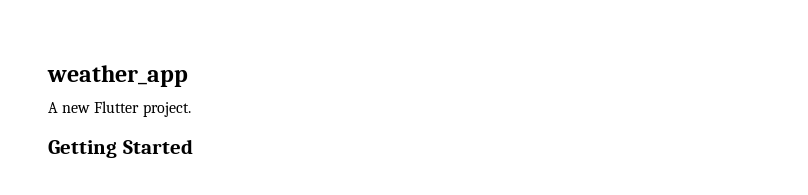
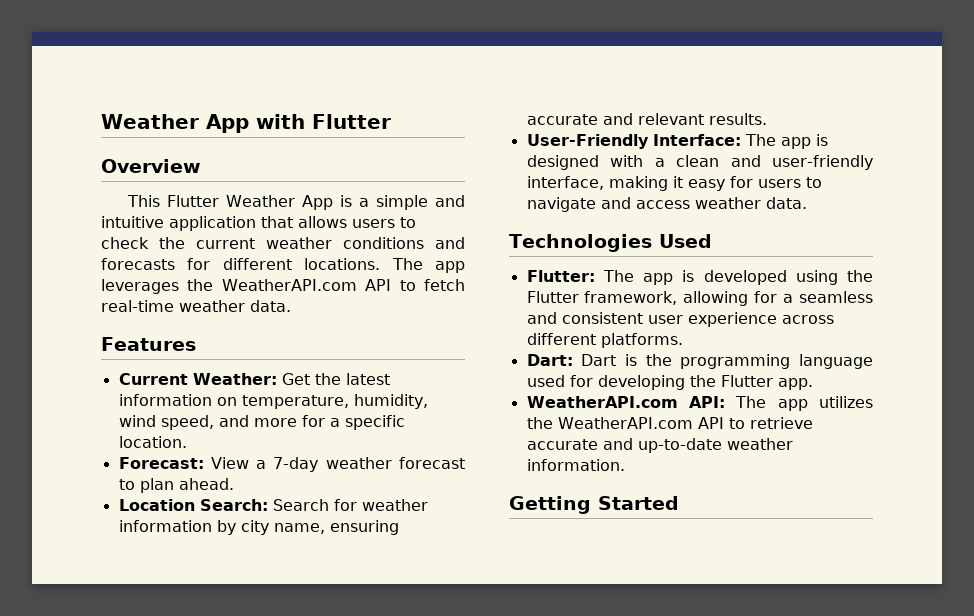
[47,65,188,87] [48,101,191,117] weather_app // A new Flutter project. -> [101,114,391,133] [101,159,201,173] [127,195,465,210] [101,216,416,231] [101,237,465,249] [101,258,465,273] [101,279,465,294] [101,300,291,312] [101,337,196,351] [118,373,390,385] [118,394,428,409] [118,415,405,430] [118,436,187,448] [118,457,465,472] [118,478,234,493] [118,499,428,511] [118,520,399,535] [526,113,767,125] [526,134,828,149] [526,155,874,170] [526,176,822,191] [526,197,807,212] [509,234,712,252] [526,270,873,285] [526,291,873,306] [526,312,834,327] [526,333,683,348] [526,354,873,369] [526,375,813,390] [526,396,873,411] [526,417,813,429] [526,438,793,453] [526,459,625,471] Weather App with Flutter // Overview // This Flutter Weather App is a simple and intuitive application that allows users to check the current weather conditions and forecasts for different locations. The app leverages the WeatherAPI.com API to fetch real-time weather data. // Features // Current Weather: Get the latest information on temperature, humidity, wind speed, and more for a specific location. // Forecast: View a 7-day weather forecast to plan ahead. // Location Search: Search for weather information by city name, ensuring accurate and relevant results. // User-Friendly Interface: The app is designed with a clean and user-friendly interface, making it easy for users to navigate and access weather data. // Technologies Used // Flutter: The app is developed using the Flutter framework, allowing for a seamless and consistent user experience across different platforms. // Dart: Dart is the programming language used for developing the Flutter app. // WeatherAPI.com API: The app utilizes the WeatherAPI.com API to retrieve accurate and up-to-date weather information.

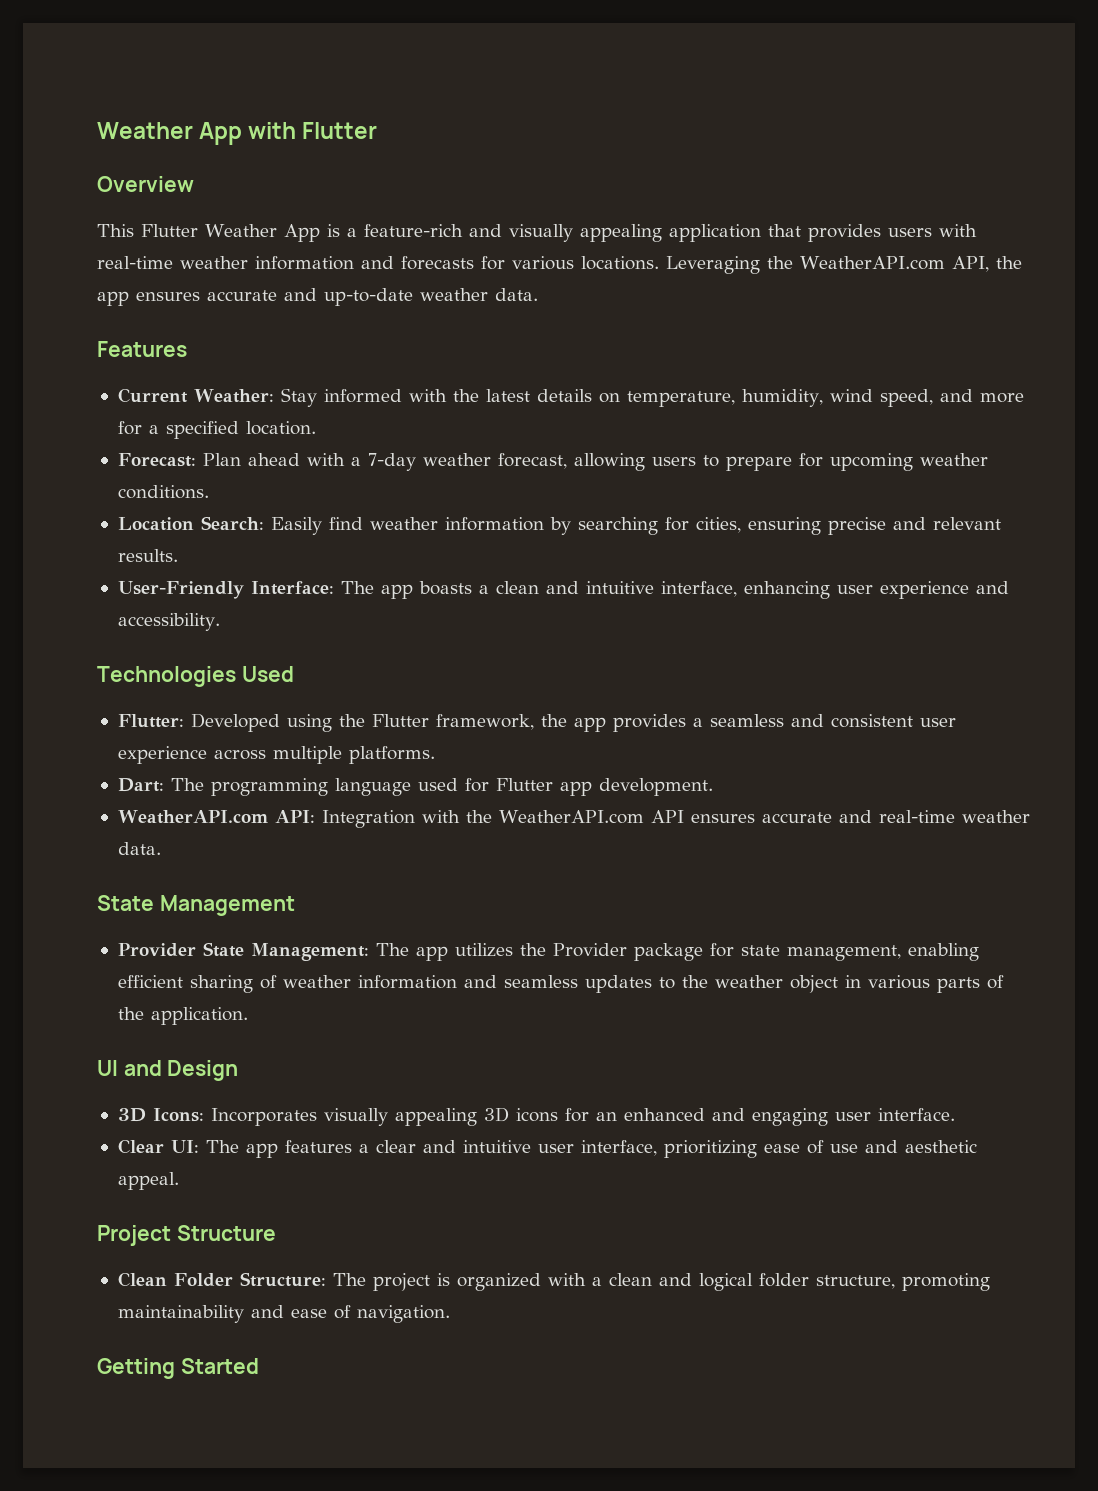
[376,195,465,210] [101,216,416,231] [101,237,465,249] [101,258,465,273] [101,279,465,294] [101,300,174,312] simple and intuitive application that allows users to check the current weather conditions and forecasts for different locations. The app leverages the WeatherAPI.com API to fetch real-time -> [363,224,977,242] [97,256,1022,274] [97,288,413,306] feature-rich and visually appealing application that provides users with real-time weather information and forecasts for various locations. Leveraging the WeatherAPI.com API, the app ensures accurate and up-to-date
[281,373,310,385] Get -> [280,388,447,407] Stay informed with
[118,394,212,406] information -> [536,389,592,402] details
[344,415,405,430] specific -> [165,421,239,439] specified
[210,457,465,472] [118,478,234,493] View a 7-day weather forecast to plan ahead. -> [202,453,988,471] [117,485,209,499] Plan ahead with a 7-day weather forecast, allowing users to prepare for upcoming weather conditions.
[272,499,357,511] Search for -> [270,517,363,535] Easily find
[240,520,399,535] [526,114,598,125] city name, ensuring accurate -> [577,517,886,535] searching for cities, ensuring precise
[815,134,828,146] [526,155,874,170] [526,176,822,191] [526,197,807,212] is designed with a clean and user-friendly interface, making it easy for users to navigate and access weather data. -> [418,581,1009,599] [117,613,220,631] boasts a clean and intuitive interface, enhancing user experience and accessibility.
[602,270,787,285] The app is developed -> [190,713,280,732] Developed
[683,291,778,306] allowing for -> [540,714,686,732] the app provides
[526,333,596,345] different -> [272,746,342,764] multiple
[581,354,672,366] Dart is the -> [170,778,204,791] The
[597,375,813,390] [526,396,873,411] [526,417,813,429] [526,438,793,453] [526,459,625,471] developing the Flutter app. // WeatherAPI.com API: The app utilizes the WeatherAPI.com API to retrieve accurate and up-to-date weather information. -> [495,778,713,796] [117,810,1030,828] [117,842,161,855] [97,895,295,916] [117,942,979,961] [117,975,1004,993] [117,1007,248,1025] [97,1060,239,1081] [117,1107,955,1126] [117,1139,977,1158] [117,1172,179,1190] [97,1225,276,1246] [117,1272,990,1291] [117,1305,450,1323] Flutter app development. // WeatherAPI.com API: Integration with the WeatherAPI.com API ensures accurate and real-time weather data. // State Management // Provider State Management: The app utilizes the Provider package for state management, enabling efficient sharing of weather information and seamless updates to the weather object in various parts of the application. // UI and Design // 3D Icons: Incorporates visually appealing 3D icons for an enhanced and engaging user interface. // Clear UI: The app features a clear and intuitive user interface, prioritizing ease of use and aesthetic appeal. // Project Structure // Clean Folder Structure: The project is organized with a clean and logical folder structure, promoting maintainability and ease of navigation.

